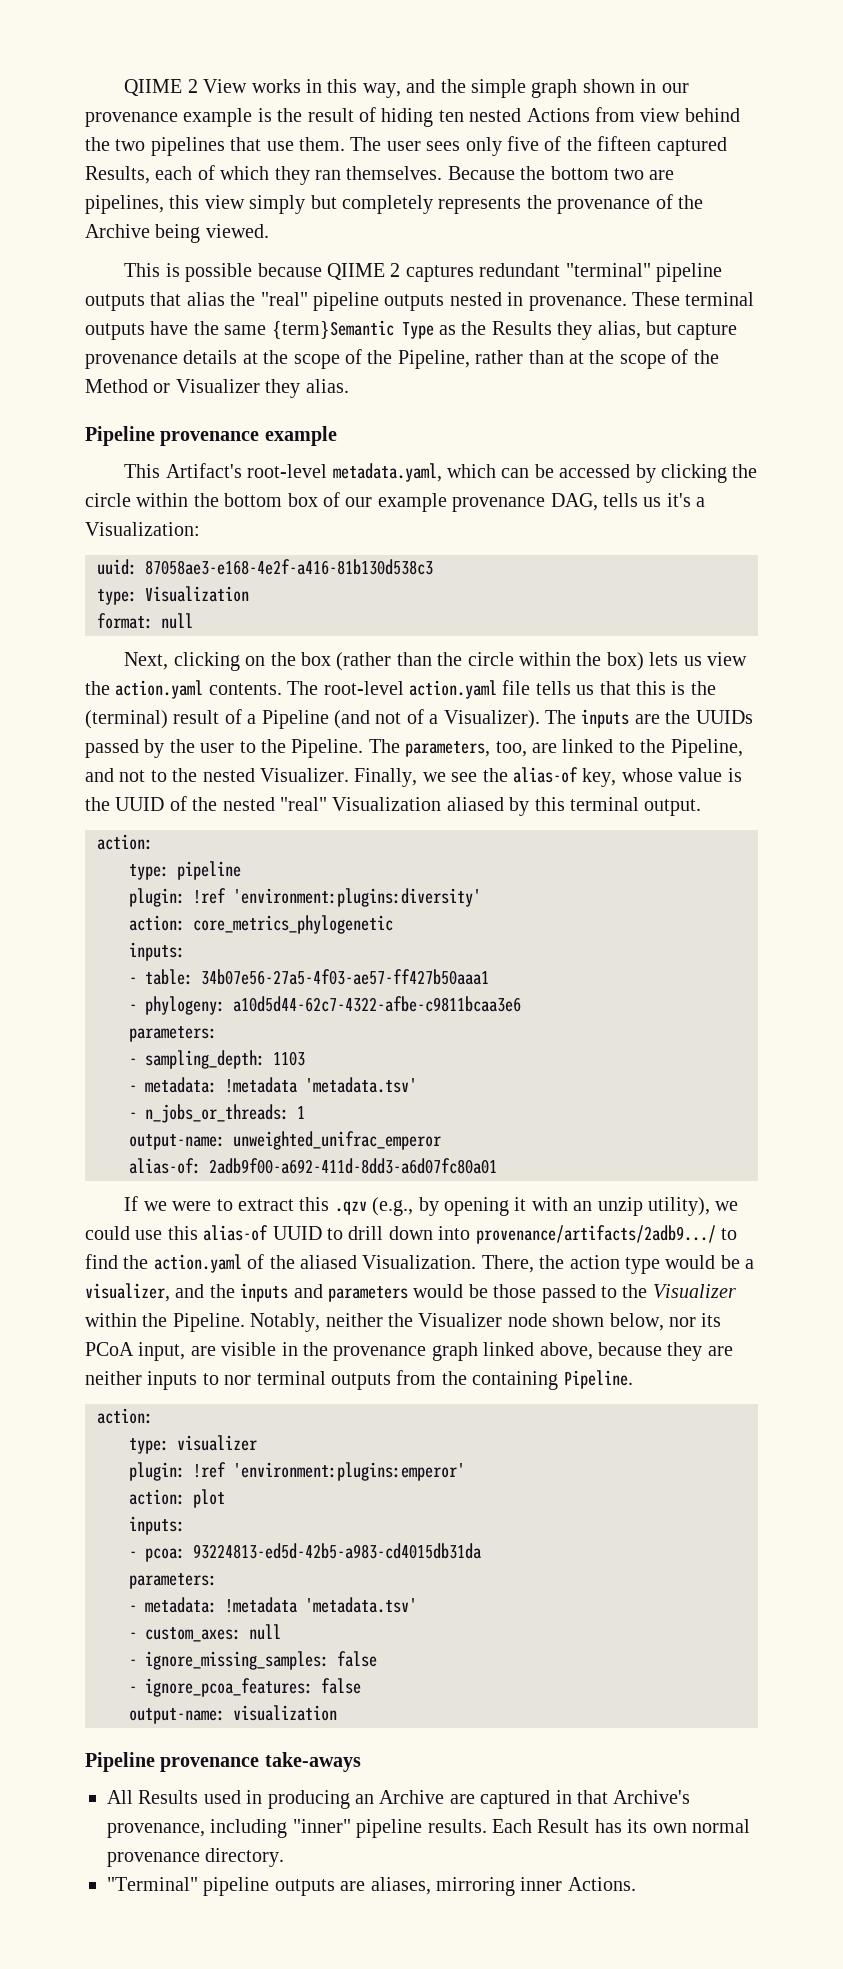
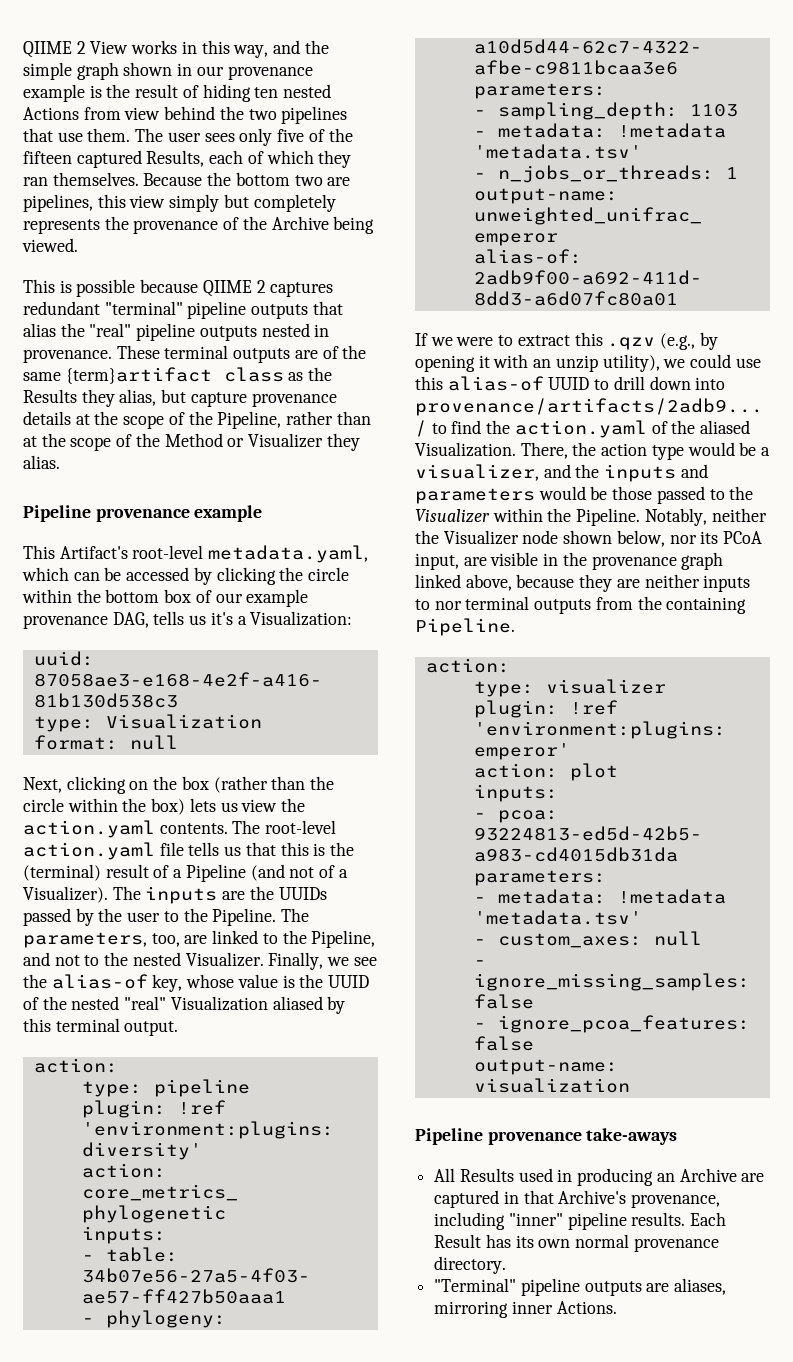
[150,320,434,339] have the same {term}Semantic Type -> [294,345,367,359] [23,367,284,384] are of the same {term}artifact class

